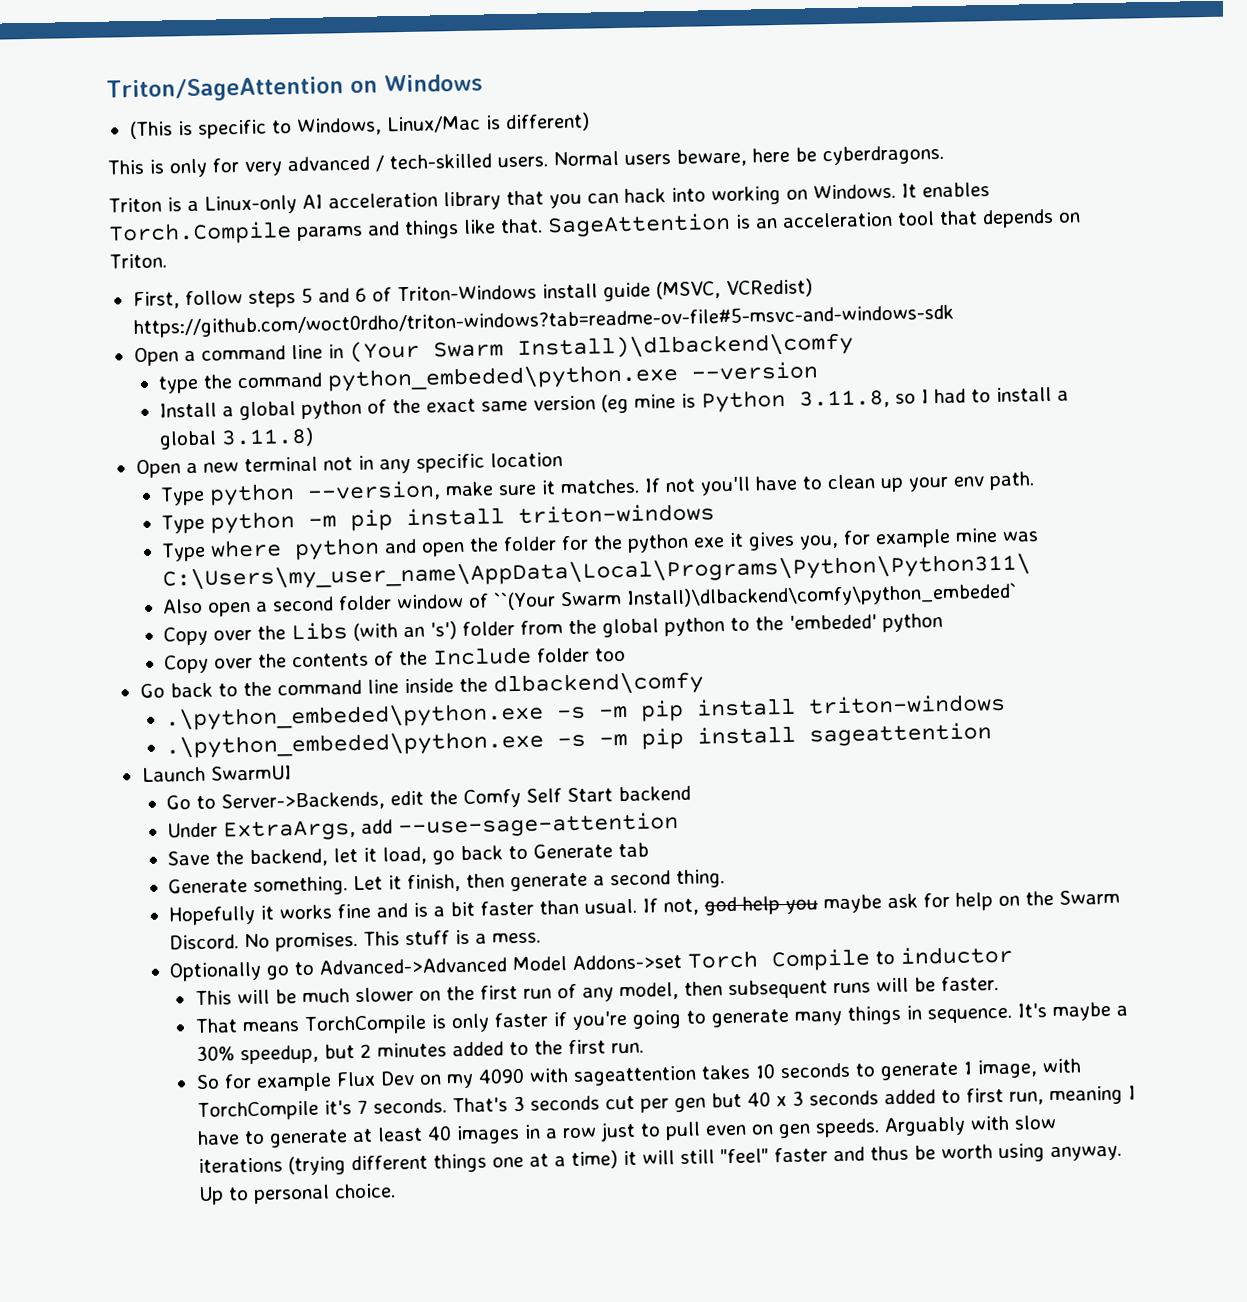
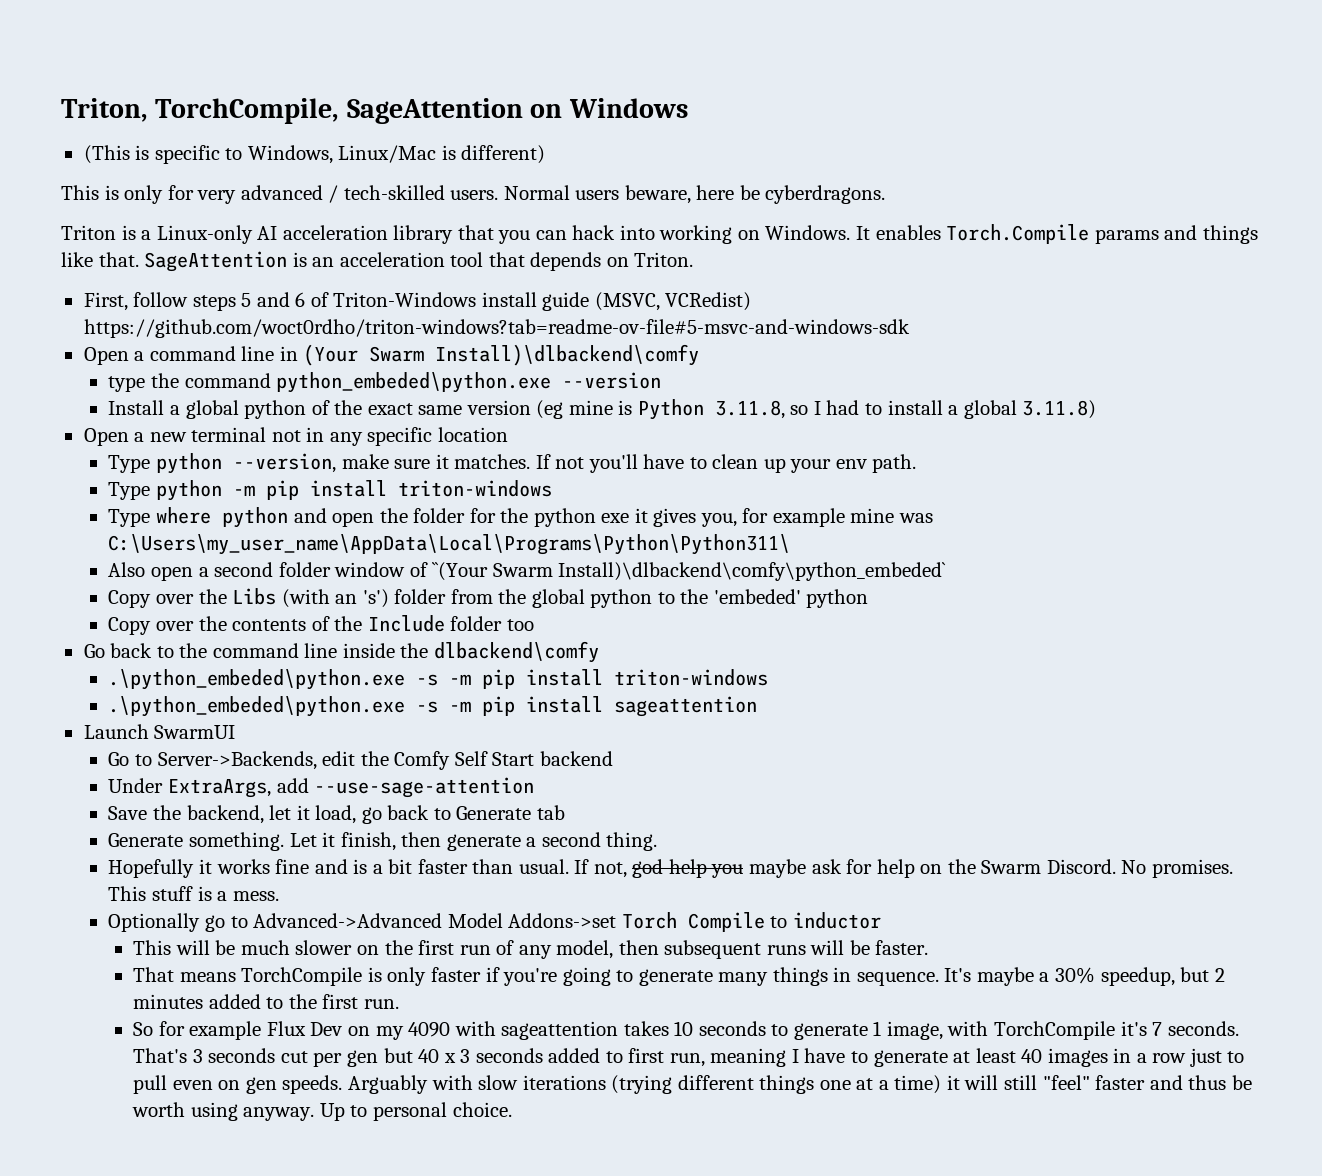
[106,76,344,103] Triton/SageAttention -> [61,98,523,124] Triton, TorchCompile, SageAttention

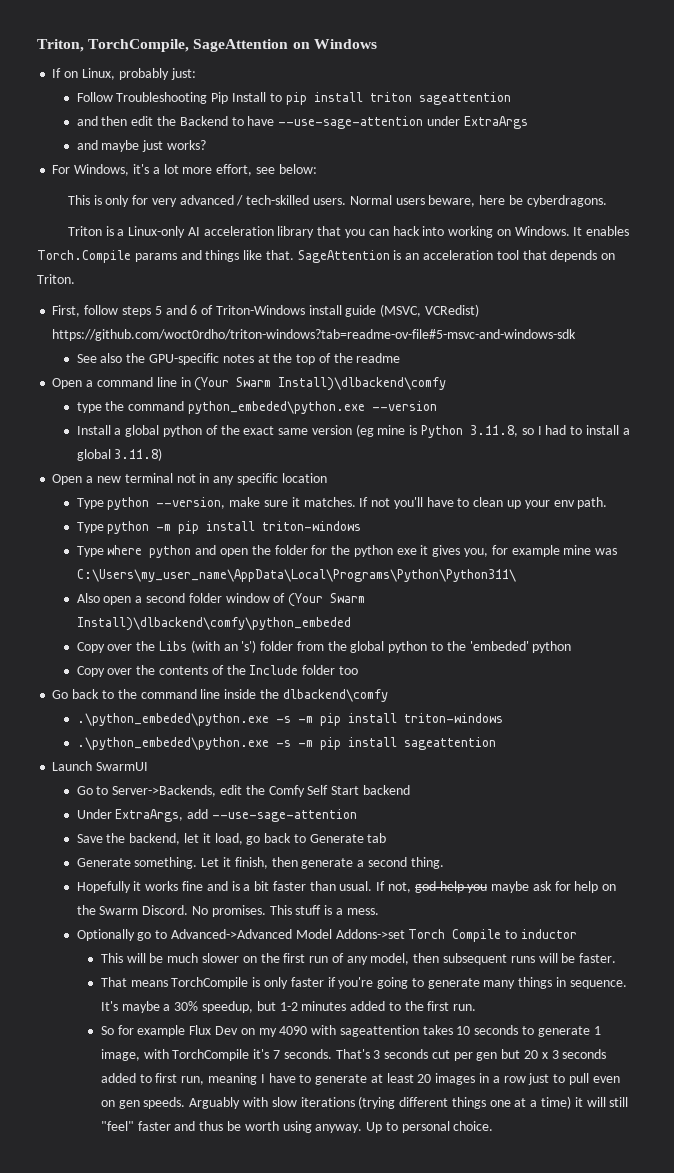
[83,145,546,164] (This is specific to Windows, Linux/Mac is different) -> [52,68,196,80] [76,92,511,105] [76,116,528,129] [76,140,206,152] [52,164,317,176] If on Linux, probably just: // Follow Troubleshooting Pip Install to pip install triton sageattention // and then edit the Backend to have --use-sage-attention under ExtraArgs // and maybe just works? // For Windows, it's a lot more effort, see below:
(910, 328) none -> [76,353,401,365] // See also the GPU-specific notes at the top of the readme
[432,562,947,581] ``(Your Swarm Install)\dlbackend\comfy\python_embeded` -> [288,593,366,607] [76,617,351,631] (Your Swarm Install)\dlbackend\comfy\python_embeded
[1214,968,1225,982] 2 -> [279,1002,298,1011] 1-2
[418,1049,440,1063] 40 -> [524,1050,539,1059] 20
[1021,1049,1043,1063] 40 -> [417,1074,432,1083] 20

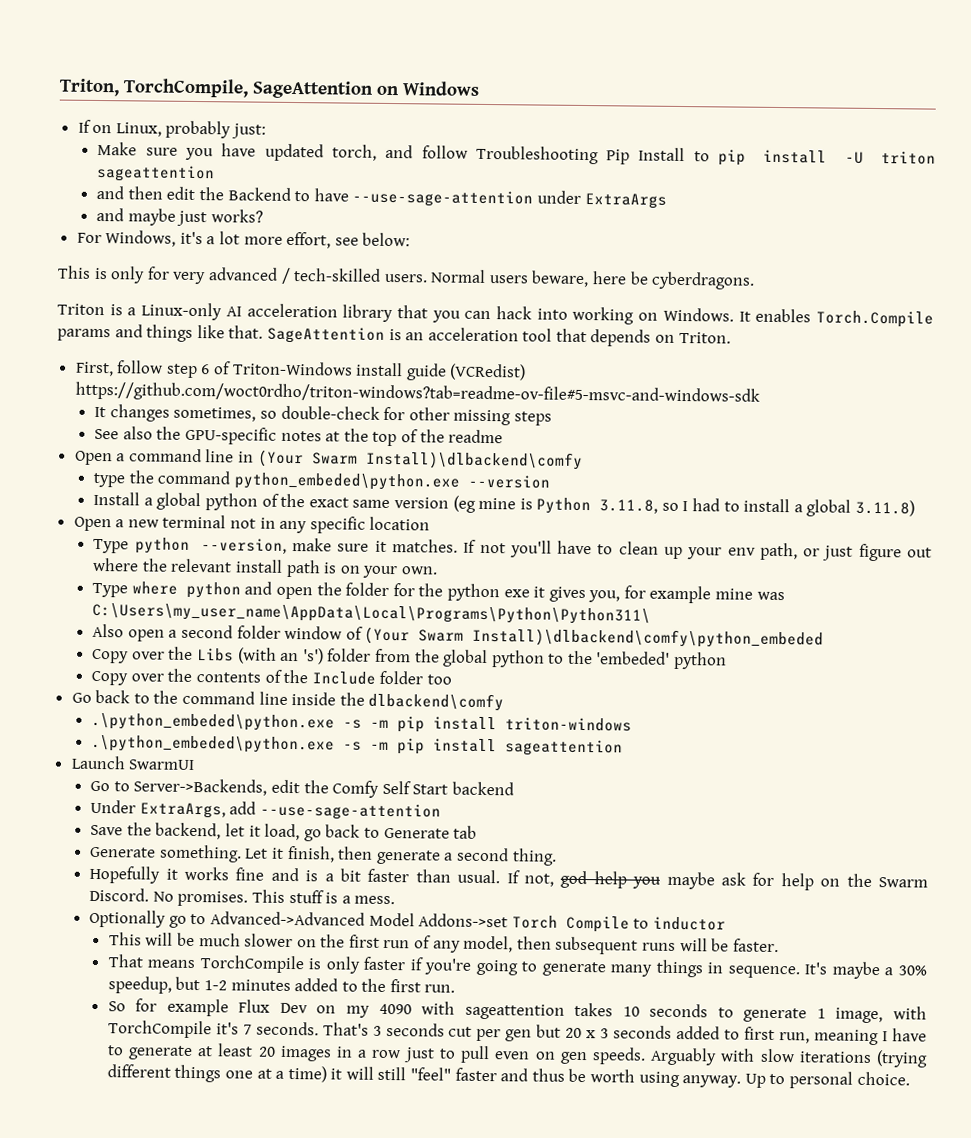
[76,92,113,102] Follow -> [97,141,468,162] Make sure you have updated torch, and follow
(363, 97) none -> [844,151,864,164] -U
[121,305,187,317] steps 5 and -> [165,363,198,379] step
[380,304,479,317] (MSVC, VCRedist) -> [449,363,527,381] (VCRedist)
(577, 335) none -> [94,404,552,426] // It changes sometimes, so double-check for other missing steps
[577,497,608,509] [76,521,362,534] path. // Type python -m pip install triton-windows -> [759,542,932,562] [92,557,438,579] path, or just figure out where the relevant install path is on your own.

